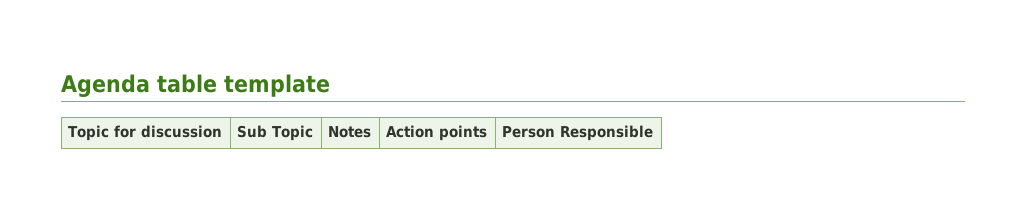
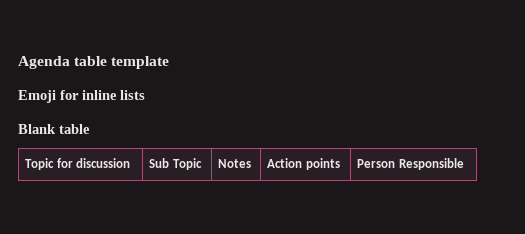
(330, 85) none -> [18,90,145,103] [18,124,90,134] // Emoji for inline lists // Blank table

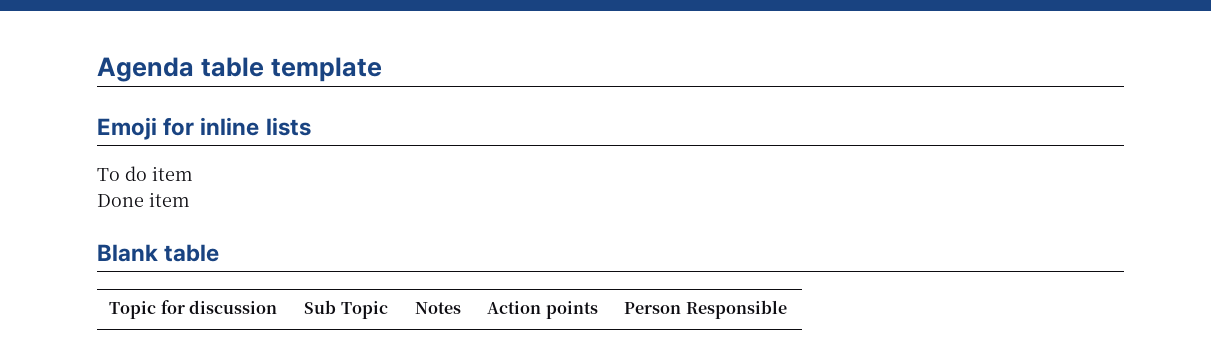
(145, 95) none -> [97,166,193,181] [97,192,190,207] // To do item // Done item

